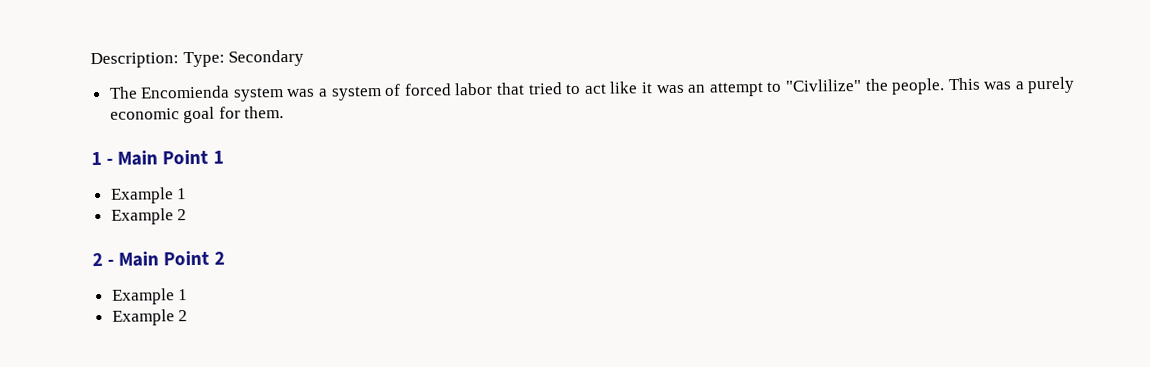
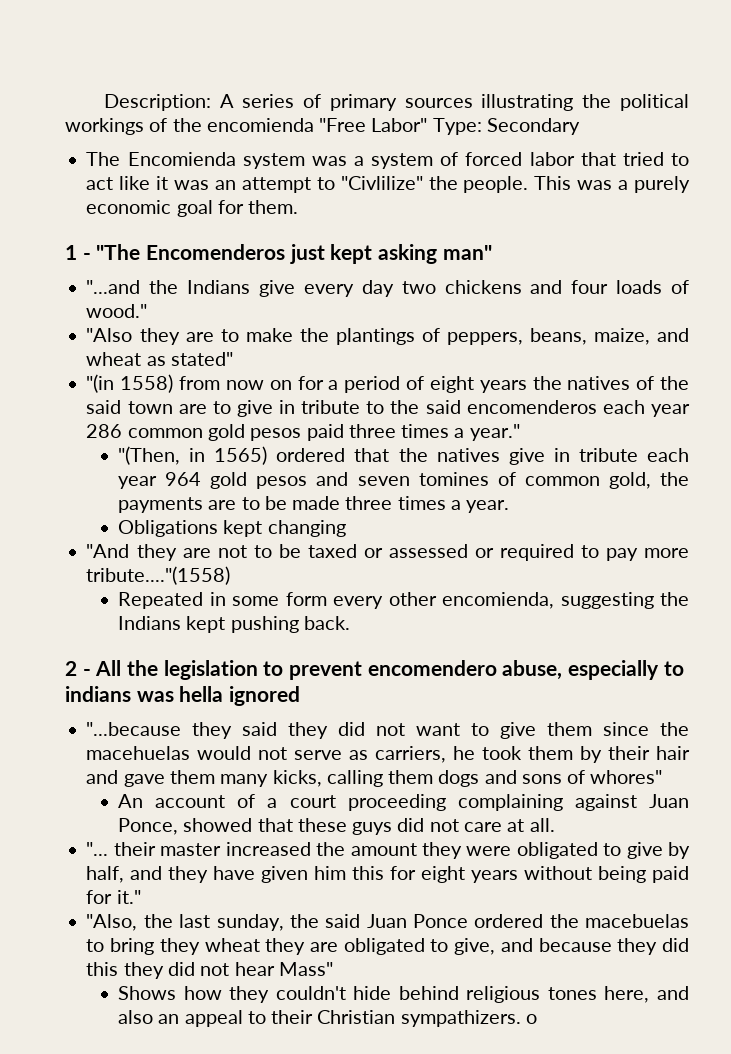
(179, 60) none -> [219,94,690,111] [65,118,428,135] A series of primary sources illustrating the political workings of the encomienda "Free Labor"
[117,149,224,166] [110,187,188,204] [110,208,188,225] [92,250,225,267] [111,288,189,305] [111,309,189,326] Main Point 1 // Example 1 // Example 2 // 2 - Main Point 2 // Example 1 // Example 2 -> [96,244,492,264] [86,280,689,297] [86,304,148,318] [86,328,689,345] [86,352,233,366] [86,374,689,393] [86,400,691,417] [86,424,520,441] [118,446,689,465] [118,472,689,489] [118,496,510,513] [118,520,346,537] [86,544,689,561] [86,566,231,585] [118,592,689,609] [118,616,350,633] [65,660,684,680] [65,686,301,706] [86,722,689,739] [86,746,690,763] [86,770,663,787] [118,794,689,811] [118,818,555,835] [86,842,690,859] [86,866,689,883] [86,890,141,904] [86,914,690,931] [86,938,689,955] [86,962,333,979] [118,986,690,1003] [118,1010,537,1027] "The Encomenderos just kept asking man" // "...and the Indians give every day two chickens and four loads of wood." // "Also they are to make the plantings of peppers, beans, maize, and wheat as stated" // "(in 1558) from now on for a period of eight years the natives of the said town are to give in tribute to the said encomenderos each year 286 common gold pesos paid three times a year." // "(Then, in 1565) ordered that the natives give in tribute each year 964 gold pesos and seven tomines of common gold, the payments are to be made three times a year. // Obligations kept changing // "And they are not to be taxed or assessed or required to pay more tribute...."(1558) // Repeated in some form every other encomienda, suggesting the Indians kept pushing back. // 2 - All the legislation to prevent encomendero abuse, especially to indians was hella ignored // "...because they said they did not want to give them since the macehuelas would not serve as carriers, he took them by their hair and gave them many kicks, calling them dogs and sons of whores" // An account of a court proceeding complaining against Juan Ponce, showed that these guys did not care at all. // "... their master increased the amount they were obligated to give by half, and they have given him this for eight years without being paid for it." // "Also, the last sunday, the said Juan Ponce ordered the macebuelas to bring they wheat they are obligated to give, and because they did this they did not hear Mass" // Shows how they couldn't hide behind religious tones here, and also an appeal to their Christian sympathizers. o

